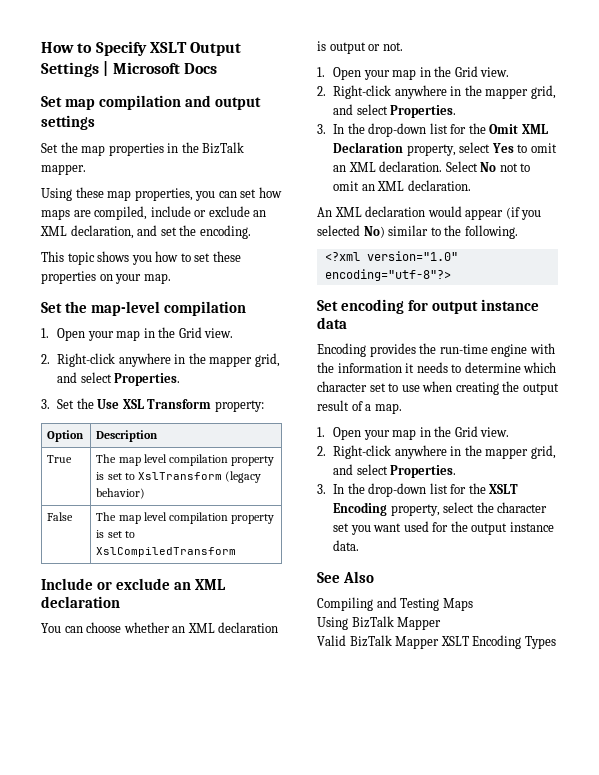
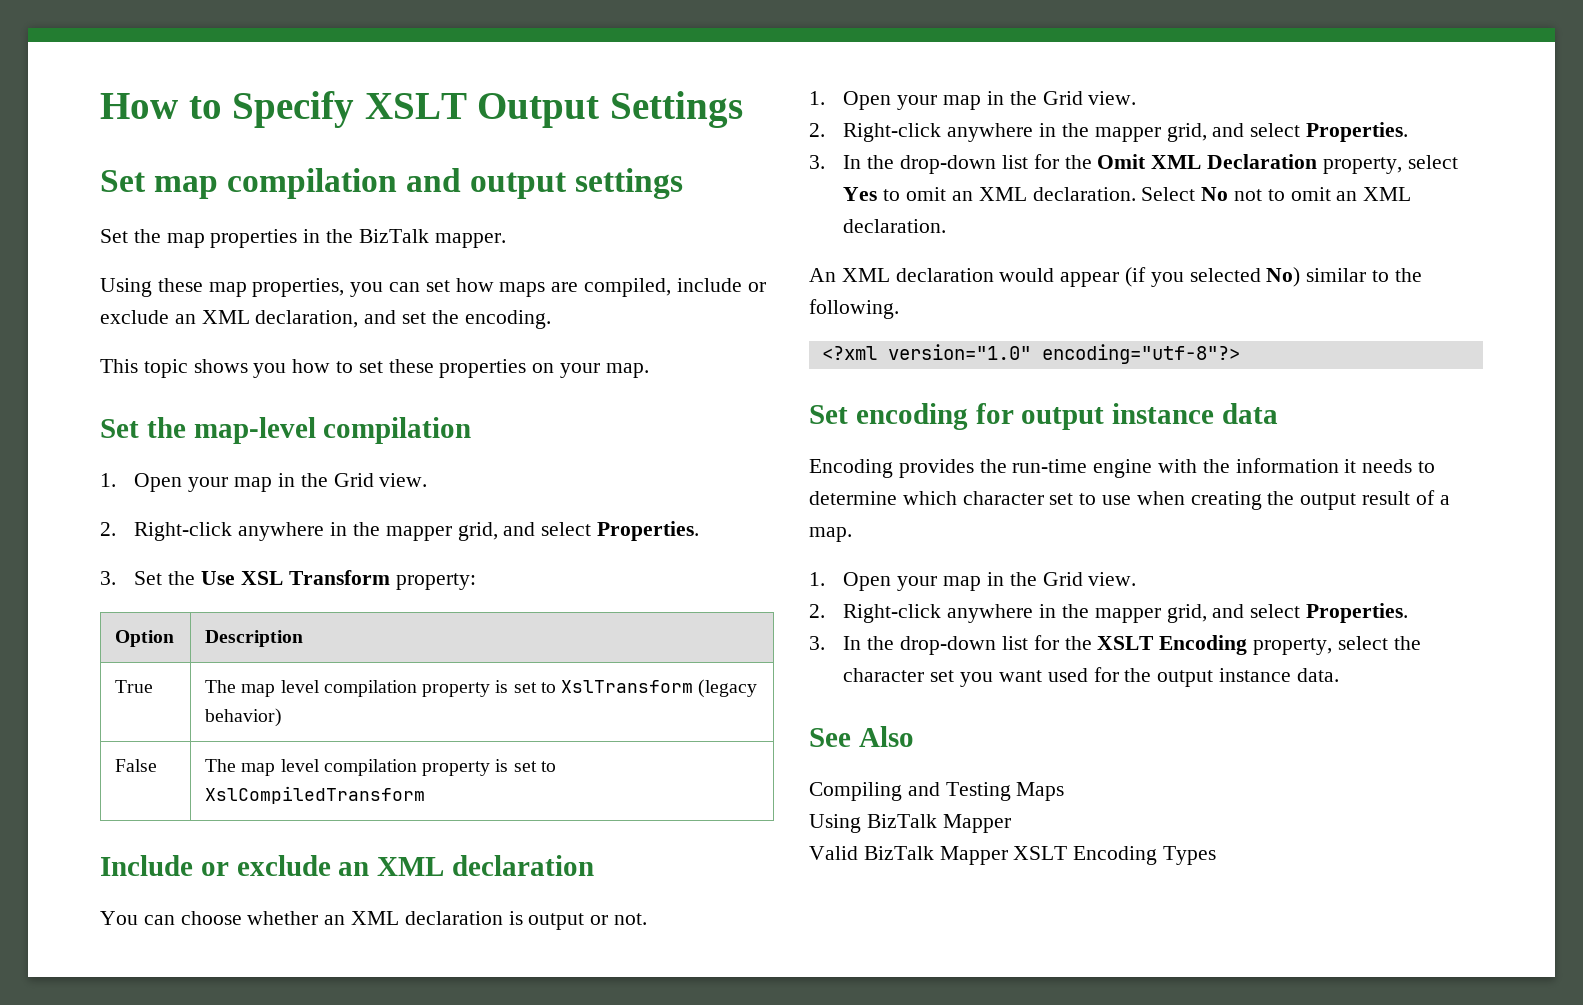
[103,61,217,76] | Microsoft Docs -> (743, 109) none

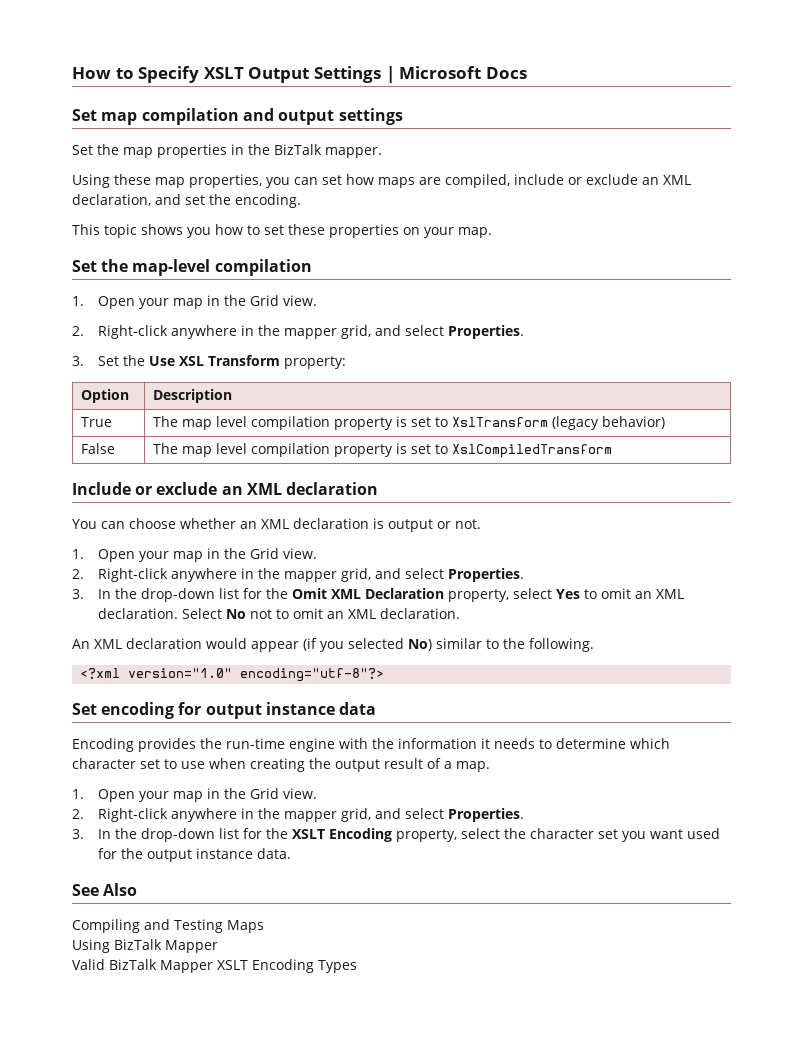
(743, 109) none -> [385,66,527,83] | Microsoft Docs

